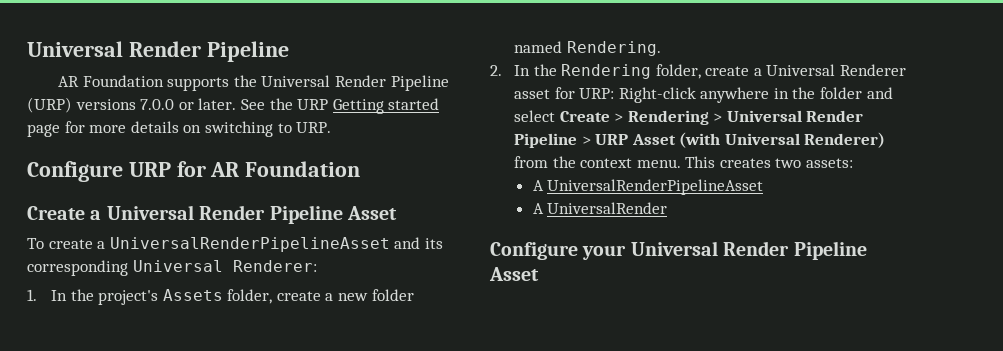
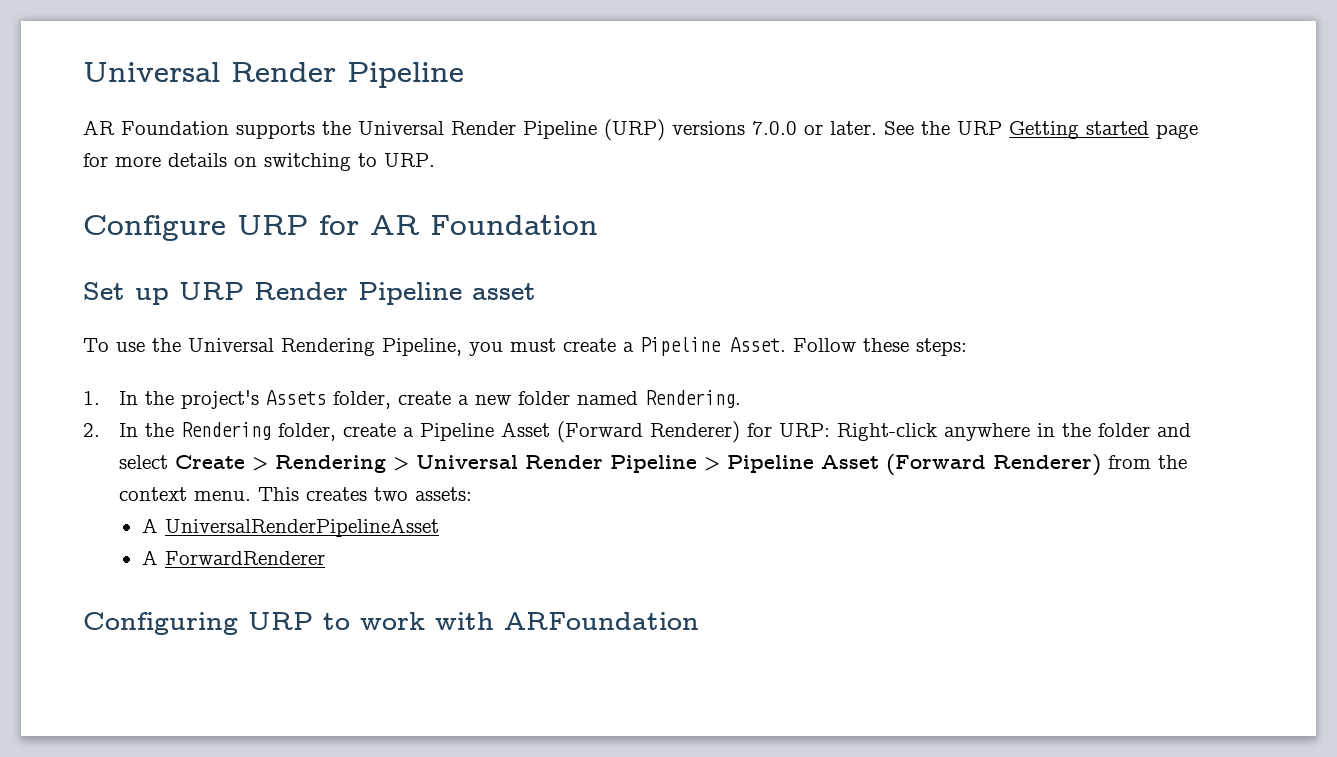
[27,205,397,224] Create a Universal Render Pipeline Asset -> [83,282,536,305] Set up URP Render Pipeline asset
[48,237,443,252] [27,260,317,276] create a UniversalRenderPipelineAsset and its corresponding Universal Renderer: -> [116,337,967,356] use the Universal Rendering Pipeline, you must create a Pipeline Asset. Follow these steps:
[766,64,907,76] [513,89,550,99] Universal Renderer asset -> [419,421,740,443] Pipeline Asset (Forward Renderer)
[595,132,800,148] URP Asset (with Universal -> [726,454,986,475] Pipeline Asset (Forward
[547,202,668,214] [490,241,867,260] [489,267,539,281] UniversalRender // Configure your Universal Render Pipeline Asset -> [164,551,325,565] [83,612,699,635] ForwardRenderer // Configuring URP to work with ARFoundation

